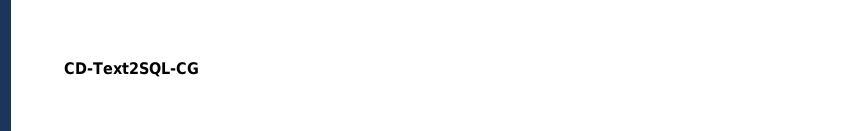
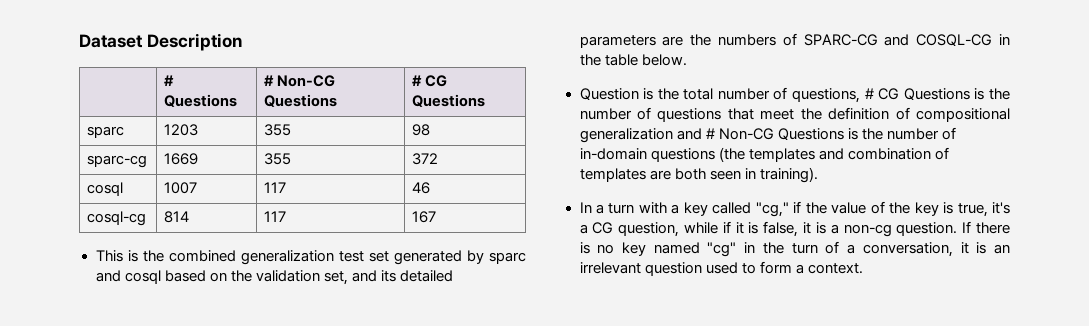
[64,62,199,77] CD-Text2SQL-CG -> [79,33,242,51] [164,75,175,86] [164,94,238,107] [264,75,336,87] [264,94,338,107] [412,75,448,87] [412,94,486,107] [87,126,125,138] [164,124,199,136] [264,124,292,136] [412,124,431,136] [87,155,148,168] [164,153,199,165] [264,153,292,165] [412,153,439,165] [87,182,124,196] [164,182,198,194] [264,182,287,193] [412,182,431,194] [87,211,147,226] [164,211,190,223] [264,211,287,222] [412,211,437,223] [95,250,526,265] [95,270,453,285] [579,33,1010,48] [579,54,687,66] [579,87,1010,103] [579,107,1010,122] [579,127,956,143] [579,147,949,162] [579,167,818,183] [579,201,1010,217] [579,221,1010,237] [579,241,1010,257] [579,261,863,276] Dataset Description // | # Questions | # Non-CG Questions | # CG Questions // sparc | 1203 | 355 | 98 // sparc-cg | 1669 | 355 | 372 // cosql | 1007 | 117 | 46 // cosql-cg | 814 | 117 | 167 // This is the combined generalization test set generated by sparc and cosql based on the validation set, and its detailed parameters are the numbers of SPARC-CG and COSQL-CG in the table below. // Question is the total number of questions, # CG Questions is the number of questions that meet the definition of compositional generalization and # Non-CG Questions is the number of in-domain questions (the templates and combination of templates are both seen in training). // In a turn with a key called "cg," if the value of the key is true, it's a CG question, while if it is false, it is a non-cg question. If there is no key named "cg" in the turn of a conversation, it is an irrelevant question used to form a context.

